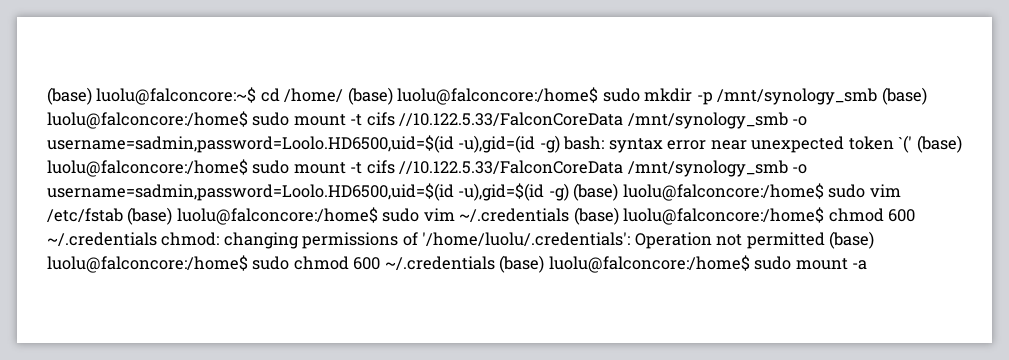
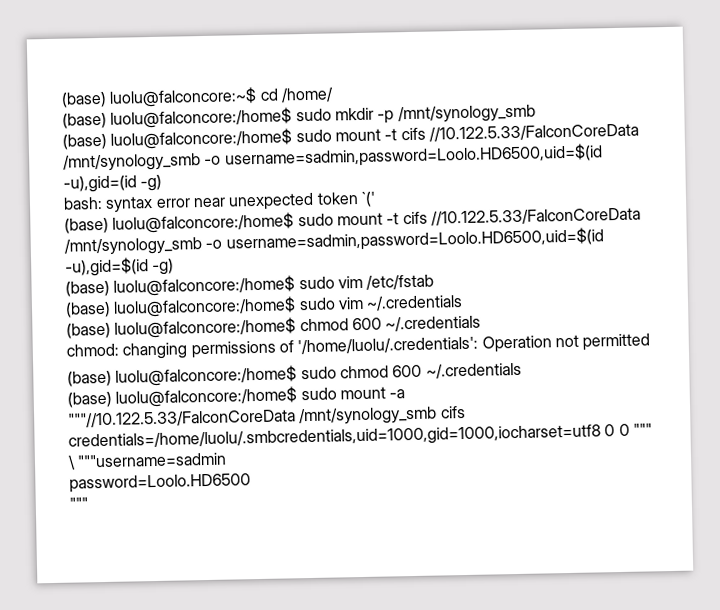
(344, 95) none -> (334, 95) //
(878, 96) none -> (536, 114) //
(560, 144) none -> (163, 183) //
(913, 144) none -> (376, 199) //
(569, 192) none -> (175, 267) //
(123, 215) none -> (435, 282) //
(570, 215) none -> (464, 303) //
(157, 239) none -> (482, 323) //
(825, 240) none -> (651, 342) //
(495, 263) none -> (522, 370) //
(868, 265) none -> [68,405,466,428] [68,423,652,451] [68,452,228,470] [69,473,251,493] [69,497,88,510] // """//10.122.5.33/FalconCoreData /mnt/synology_smb cifs credentials=/home/luolu/.smbcredentials,uid=1000,gid=1000,iocharset=utf8 0 0 """ \ """username=sadmin // password=Loolo.HD6500 // """

